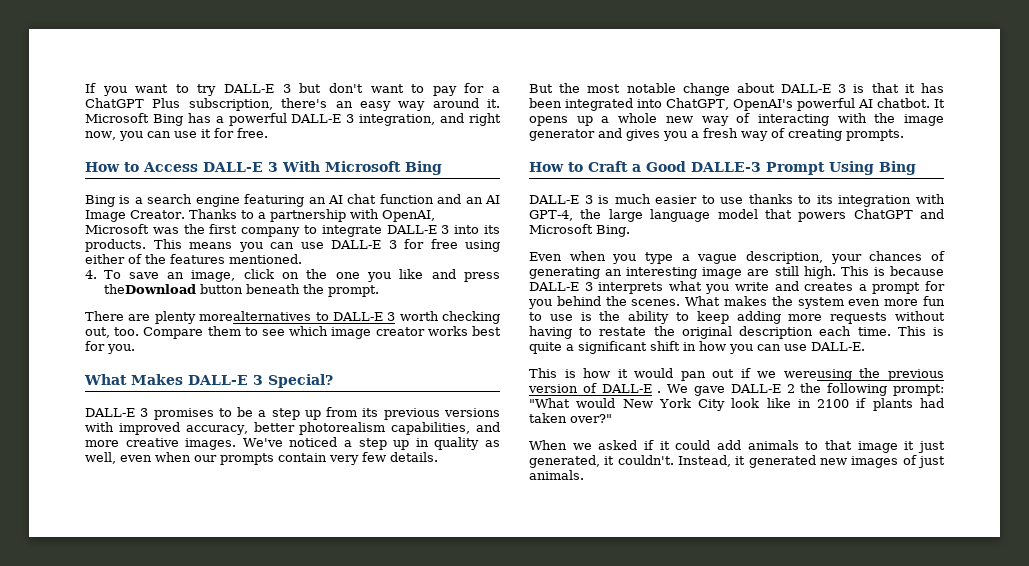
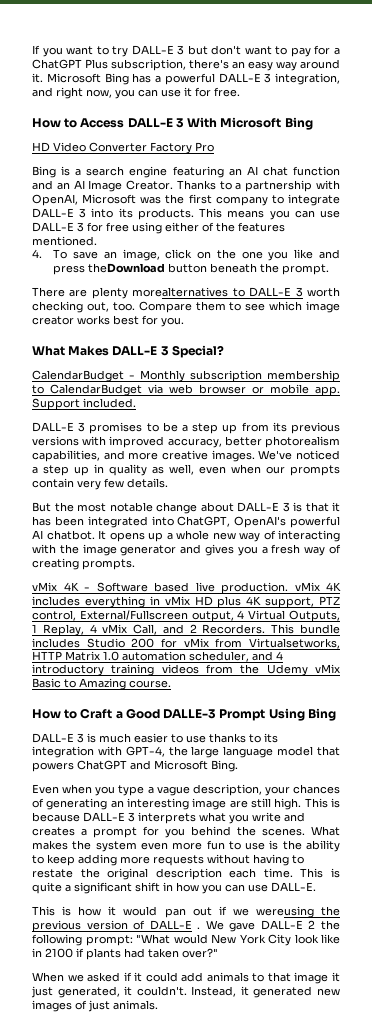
(442, 168) none -> [32,142,214,154] // HD Video Converter Factory Pro
(333, 381) none -> [32,370,340,382] [32,384,340,396] [32,398,136,410] // CalendarBudget - Monthly subscription membership to CalendarBudget via web browser or mobile app. Support included.
(904, 135) none -> [32,582,341,594] [32,596,340,608] [32,610,341,622] [32,624,340,636] [32,638,340,649] [32,651,283,662] [32,664,340,676] [32,678,171,690] // vMix 4K - Software based live production. vMix 4K includes everything in vMix HD plus 4K support, PTZ control, External/Fullscreen output, 4 Virtual Outputs, 1 Replay, 4 vMix Call, and 2 Recorders. This bundle includes Studio 200 for vMix from Virtualsetworks, HTTP Matrix 1.0 automation scheduler, and 4 introductory training videos from the Udemy vMix Basic to Amazing course.

